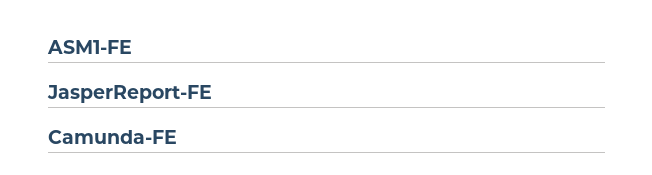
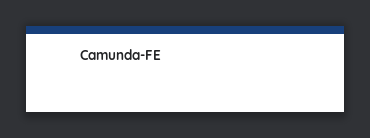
[47,40,132,54] [47,85,212,103] ASM1-FE // JasperReport-FE // -> (80, 54) none

